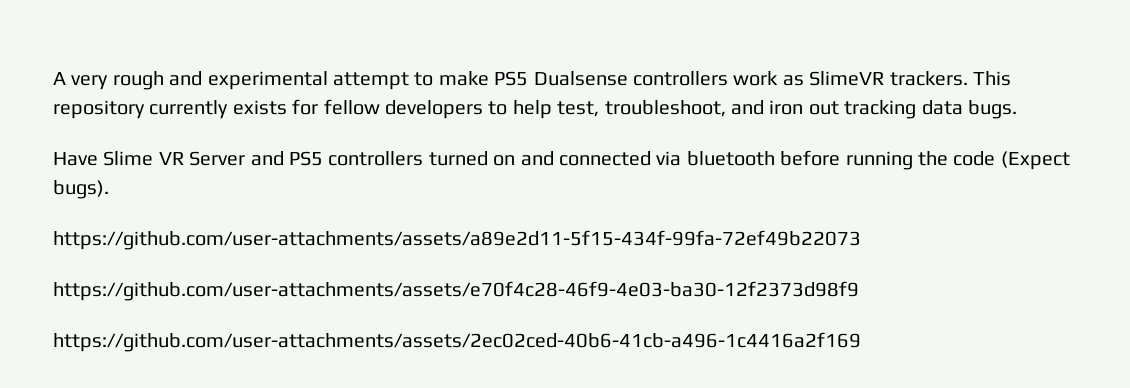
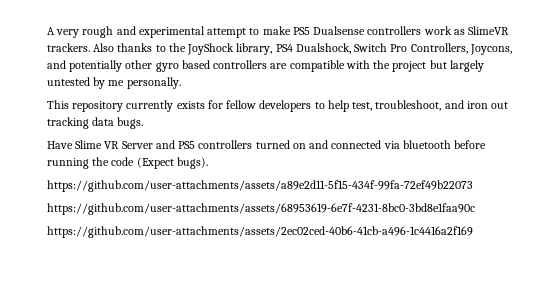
(968, 78) none -> [93,43,512,55] [47,60,484,72] [47,77,181,89] Also thanks to the JoyShock library, PS4 Dualshock, Switch Pro Controllers, Joycons, and potentially other gyro based controllers are compatible with the project but largely untested by me personally. //
[53,281,859,301] https://github.com/user-attachments/assets/e70f4c28-46f9-4e03-ba30-12f2373d98f9 -> [47,203,475,215] https://github.com/user-attachments/assets/68953619-6e7f-4231-8bc0-3bd8e1faa90c

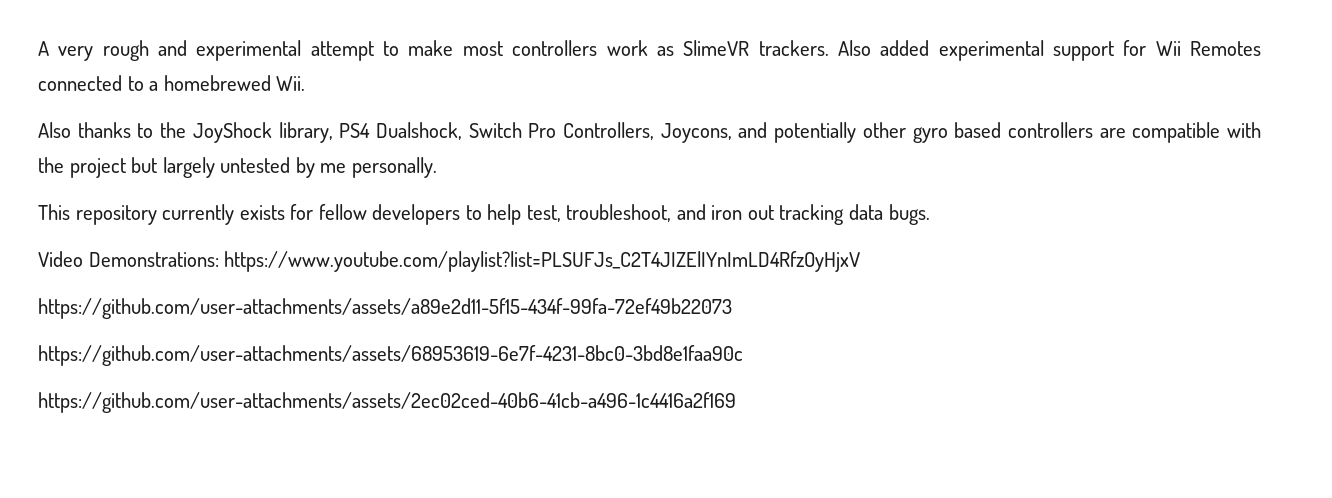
[292,26,366,35] PS5 Dualsense -> [462,41,503,56] most
(115, 47) none -> [880,40,1261,61] [38,75,306,91] [38,122,71,138] added experimental support for Wii Remotes connected to a homebrewed Wii. // Also
[47,140,487,149] [47,157,208,169] Have Slime VR Server and PS5 controllers turned on and connected via bluetooth before running the code (Expect bugs). -> [38,251,861,272] Video Demonstrations: https://www.youtube.com/playlist?list=PLSUFJs_C2T4JIZElIYnImLD4RfzOyHjxV

